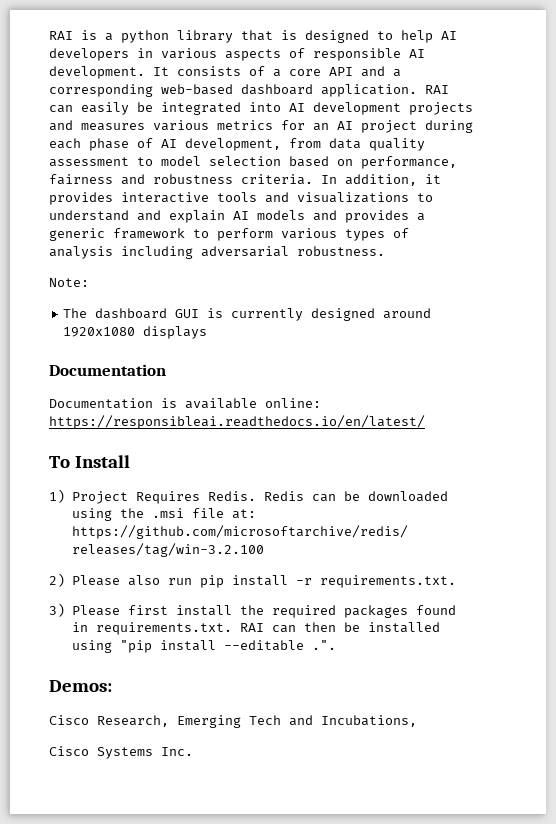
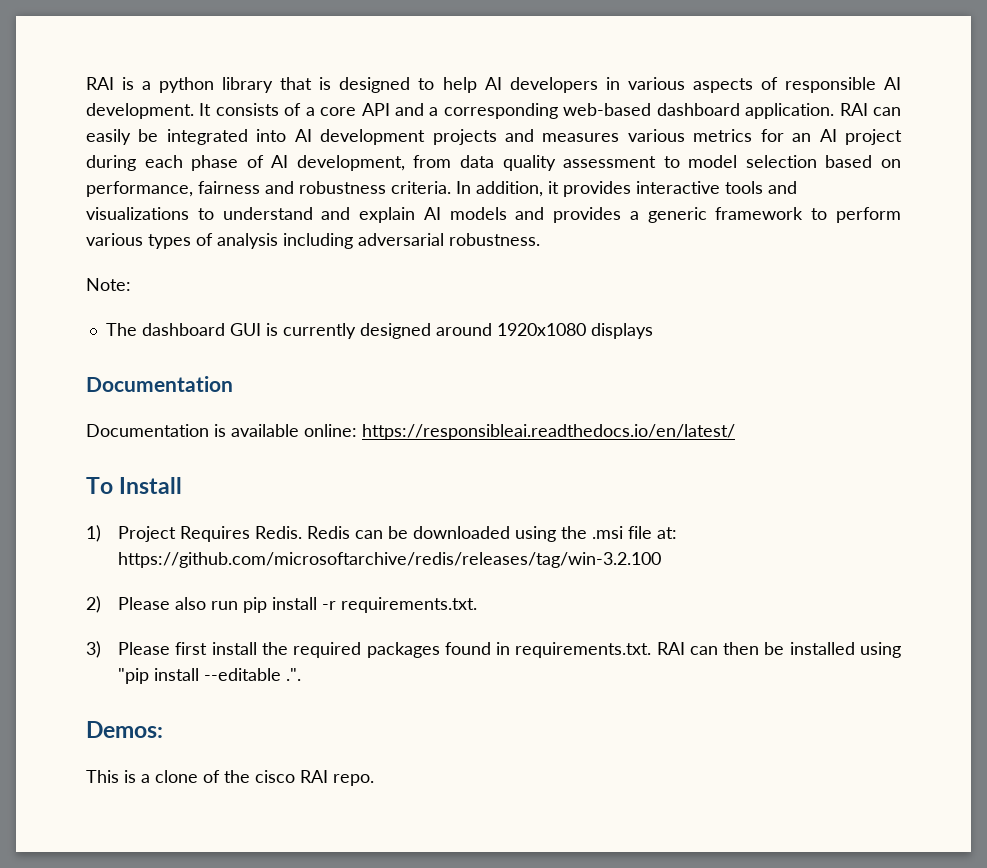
[49,715,417,728] [49,746,193,759] Cisco Research, Emerging Tech and Incubations, // Cisco Systems Inc. -> [86,770,374,786] This is a clone of the cisco RAI repo.

